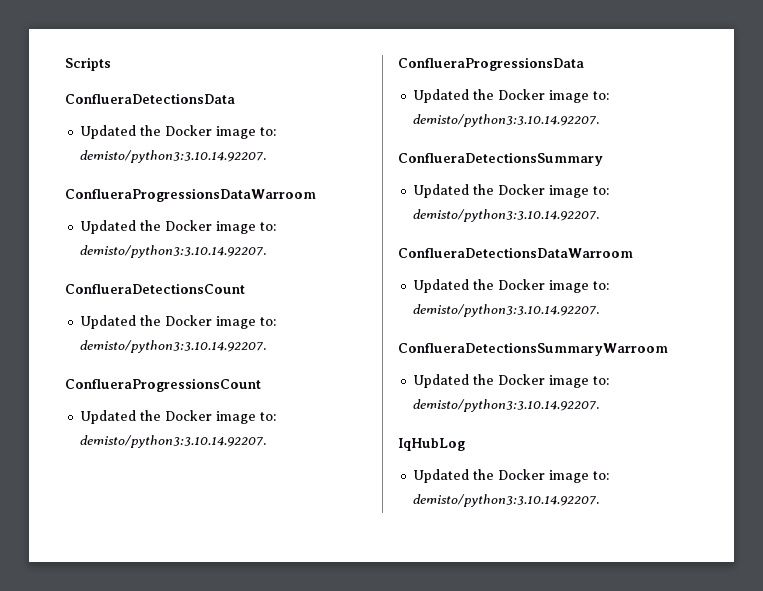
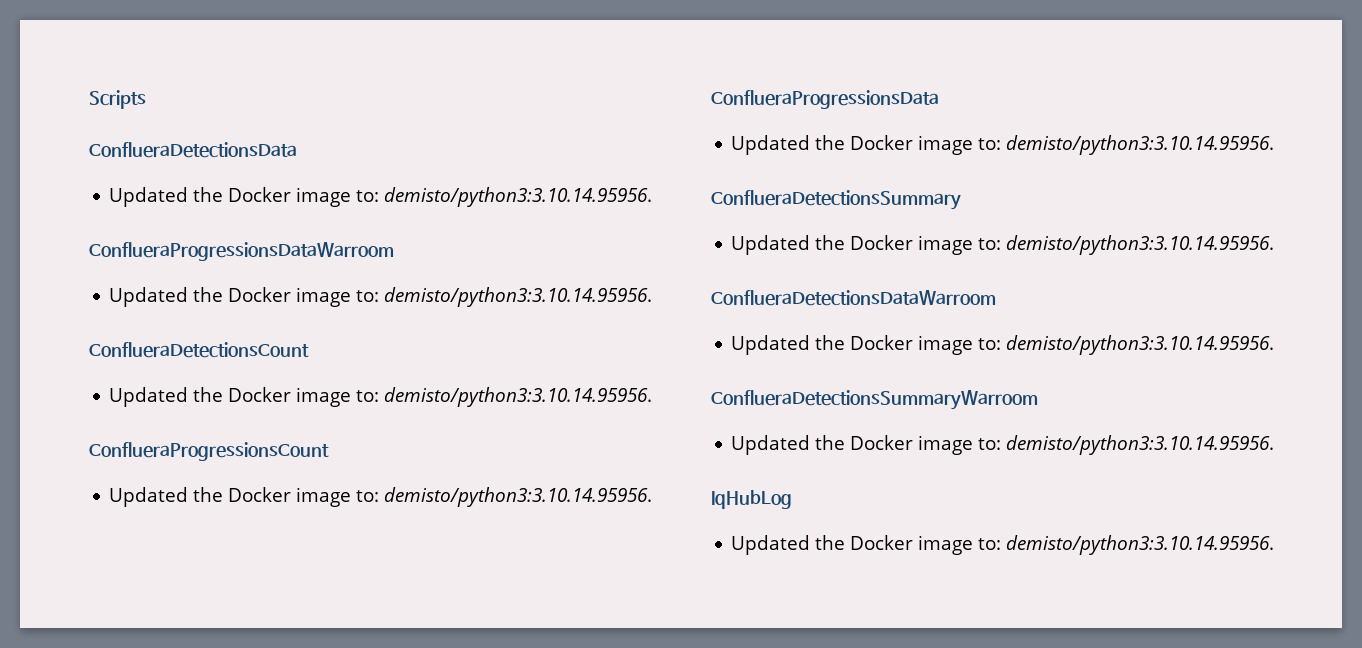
[80,150,267,163] demisto/python3:3.10.14.92207. -> [384,187,653,207] demisto/python3:3.10.14.95956.
[80,245,267,258] demisto/python3:3.10.14.92207. -> [384,287,653,307] demisto/python3:3.10.14.95956.
[80,340,267,353] demisto/python3:3.10.14.92207. -> [384,387,653,407] demisto/python3:3.10.14.95956.
[80,435,267,448] demisto/python3:3.10.14.92207. -> [384,487,653,507] demisto/python3:3.10.14.95956.
[413,114,600,127] demisto/python3:3.10.14.92207. -> [1006,135,1275,155] demisto/python3:3.10.14.95956.
[413,209,600,222] demisto/python3:3.10.14.92207. -> [1006,235,1275,255] demisto/python3:3.10.14.95956.
[413,304,600,317] demisto/python3:3.10.14.92207. -> [1006,335,1275,355] demisto/python3:3.10.14.95956.
[413,399,600,412] demisto/python3:3.10.14.92207. -> [1006,435,1275,455] demisto/python3:3.10.14.95956.
[413,494,600,507] demisto/python3:3.10.14.92207. -> [1006,535,1275,555] demisto/python3:3.10.14.95956.

